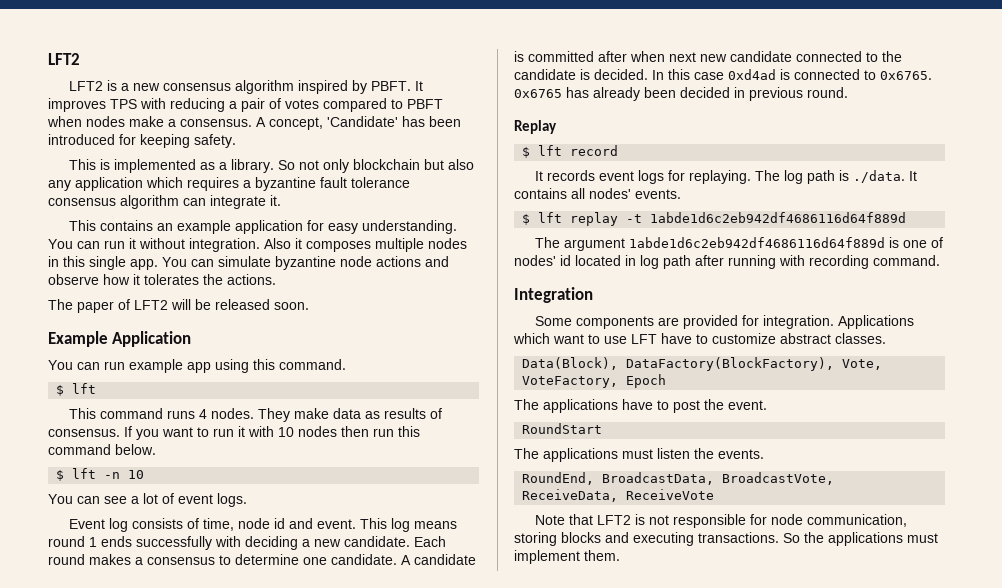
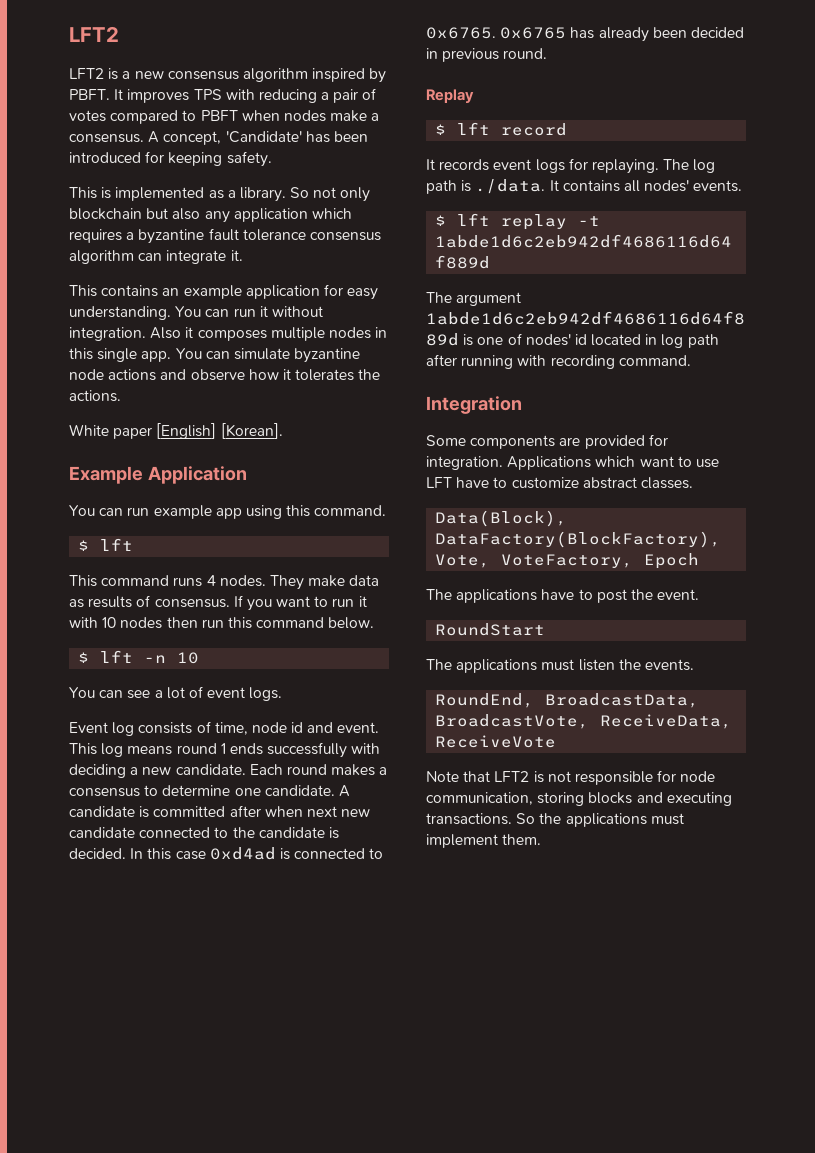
[48,299,309,313] The paper of LFT2 will be released soon. -> [69,423,283,439] White paper [English] [Korean].

